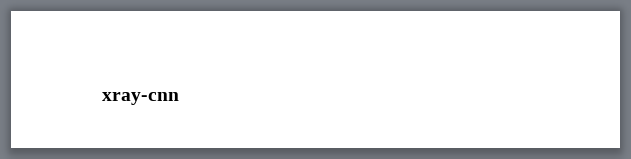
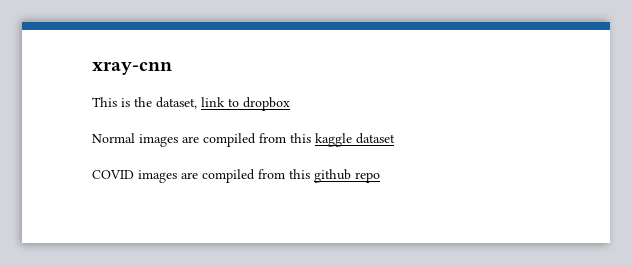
(179, 98) none -> [92,97,290,111] [92,133,395,147] [92,169,380,183] // This is the dataset, link to dropbox // Normal images are compiled from this kaggle dataset // COVID images are compiled from this github repo

